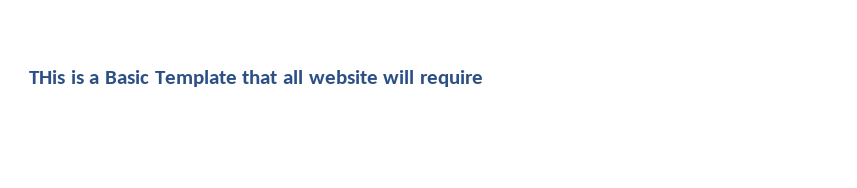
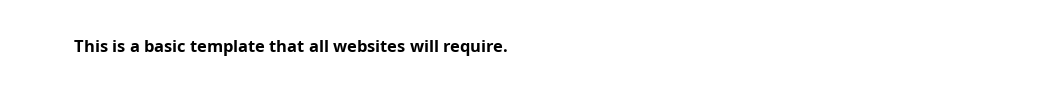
[29,70,65,84] THis -> [74,40,108,52] This
[105,70,484,87] Basic Template that all website will require -> [144,40,509,56] basic template that all websites will require.

